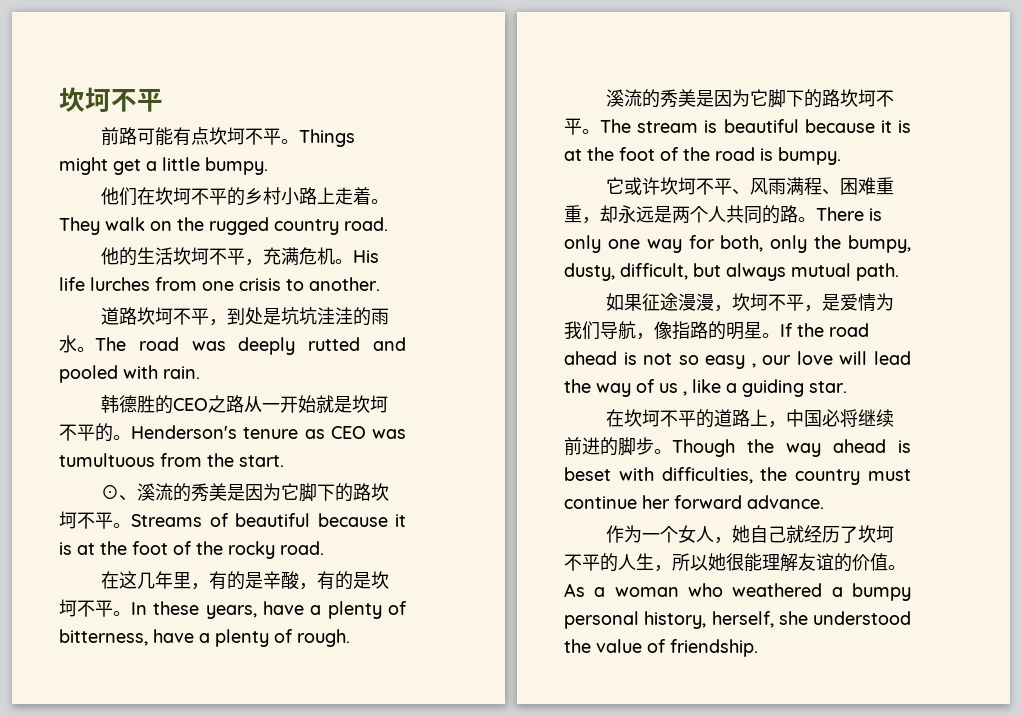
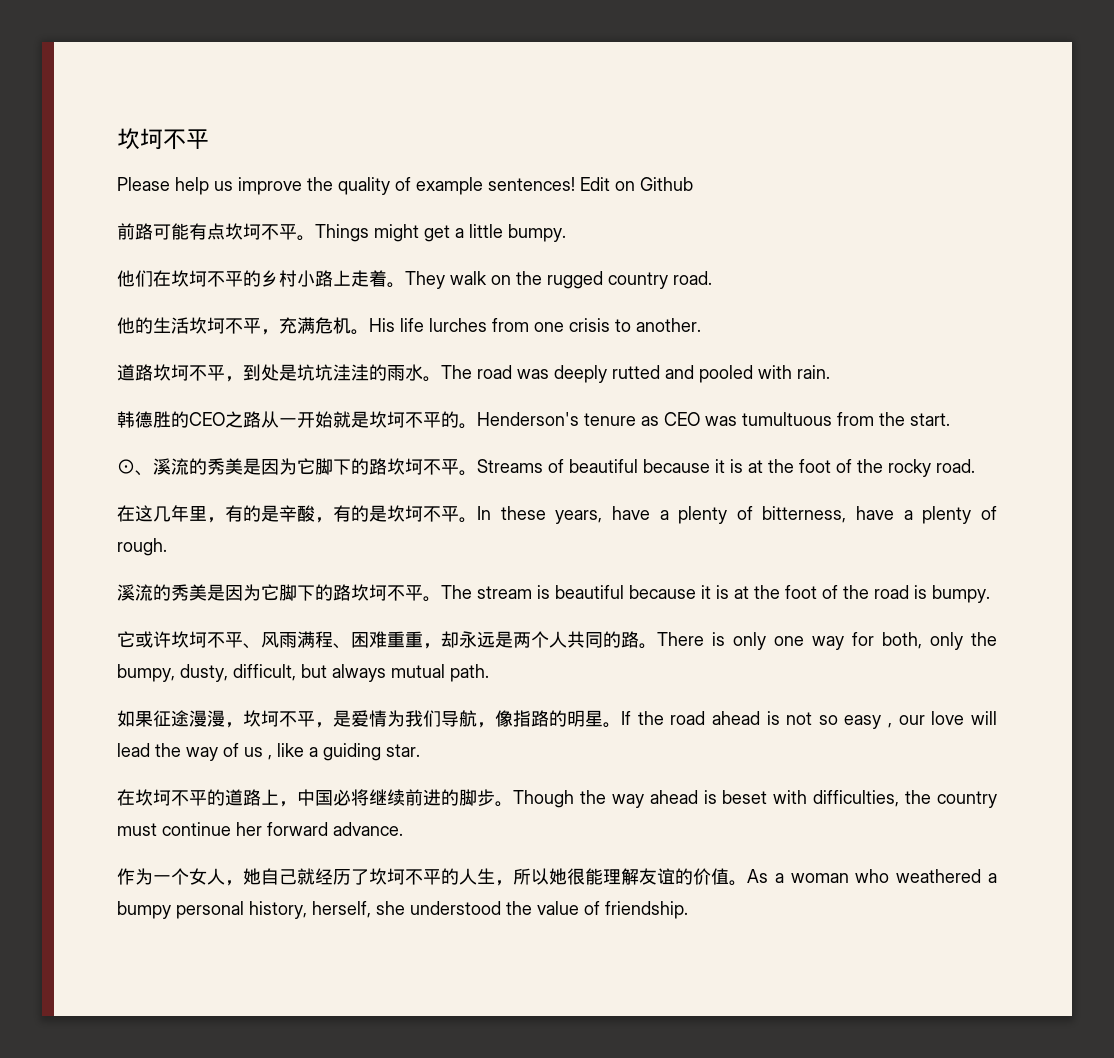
[59,87,163,113] 坎坷不平 -> [117,128,209,150] [117,177,693,195] 坎坷不平 // Please help us improve the quality of example sentences! Edit on Github

